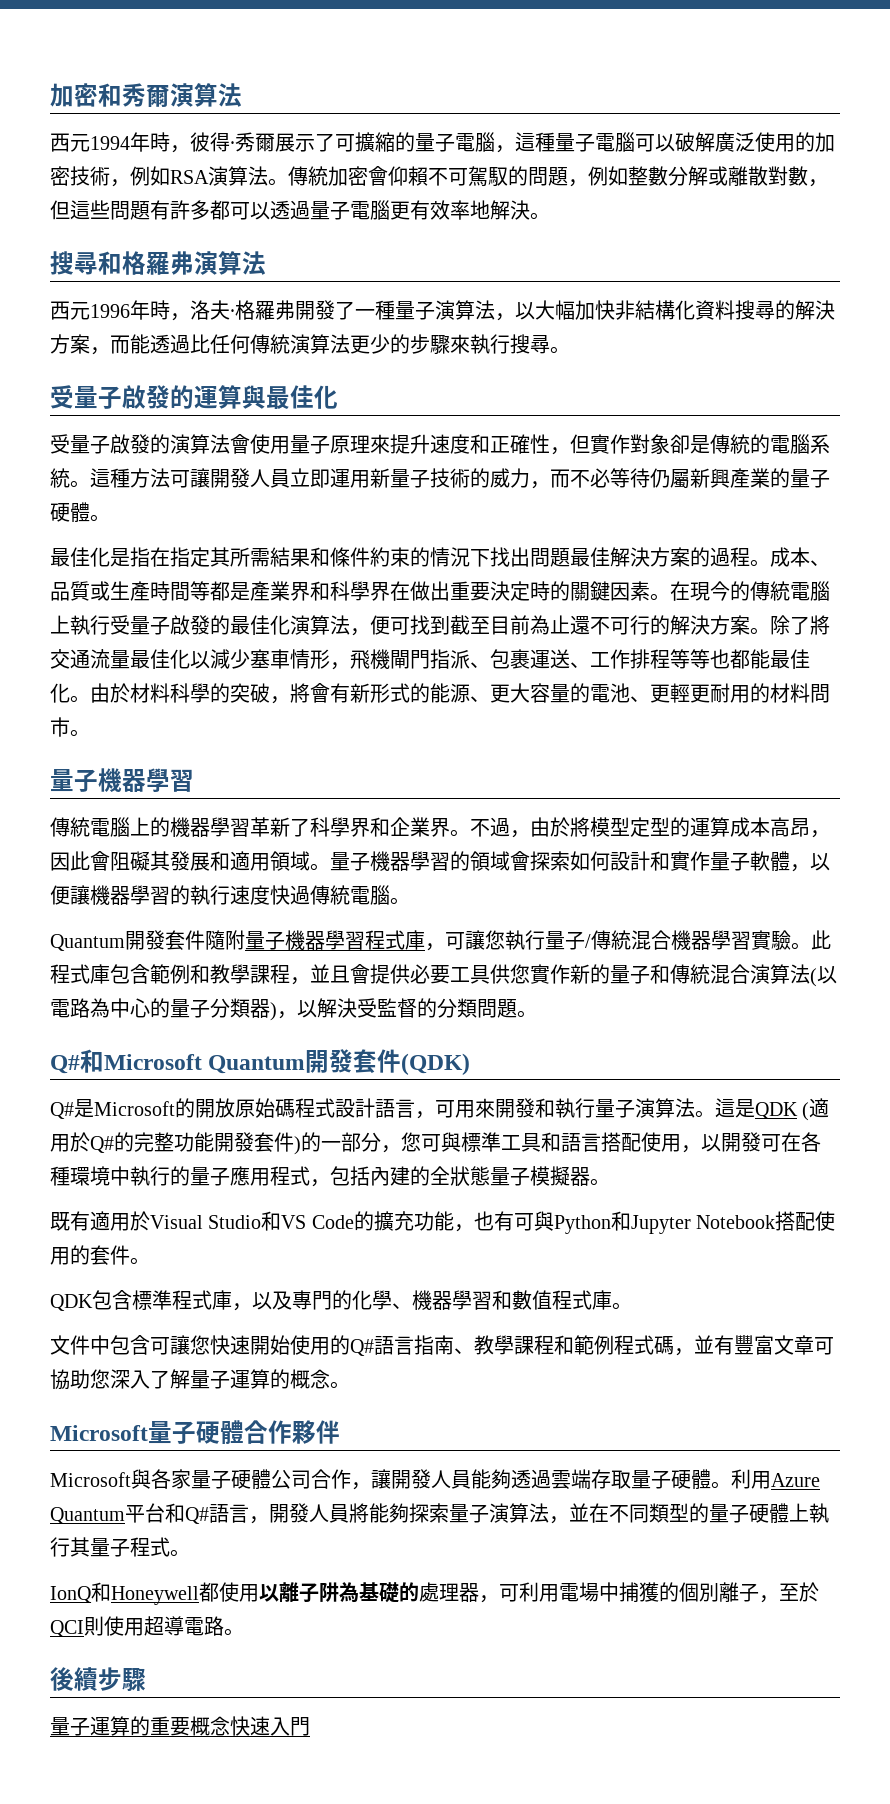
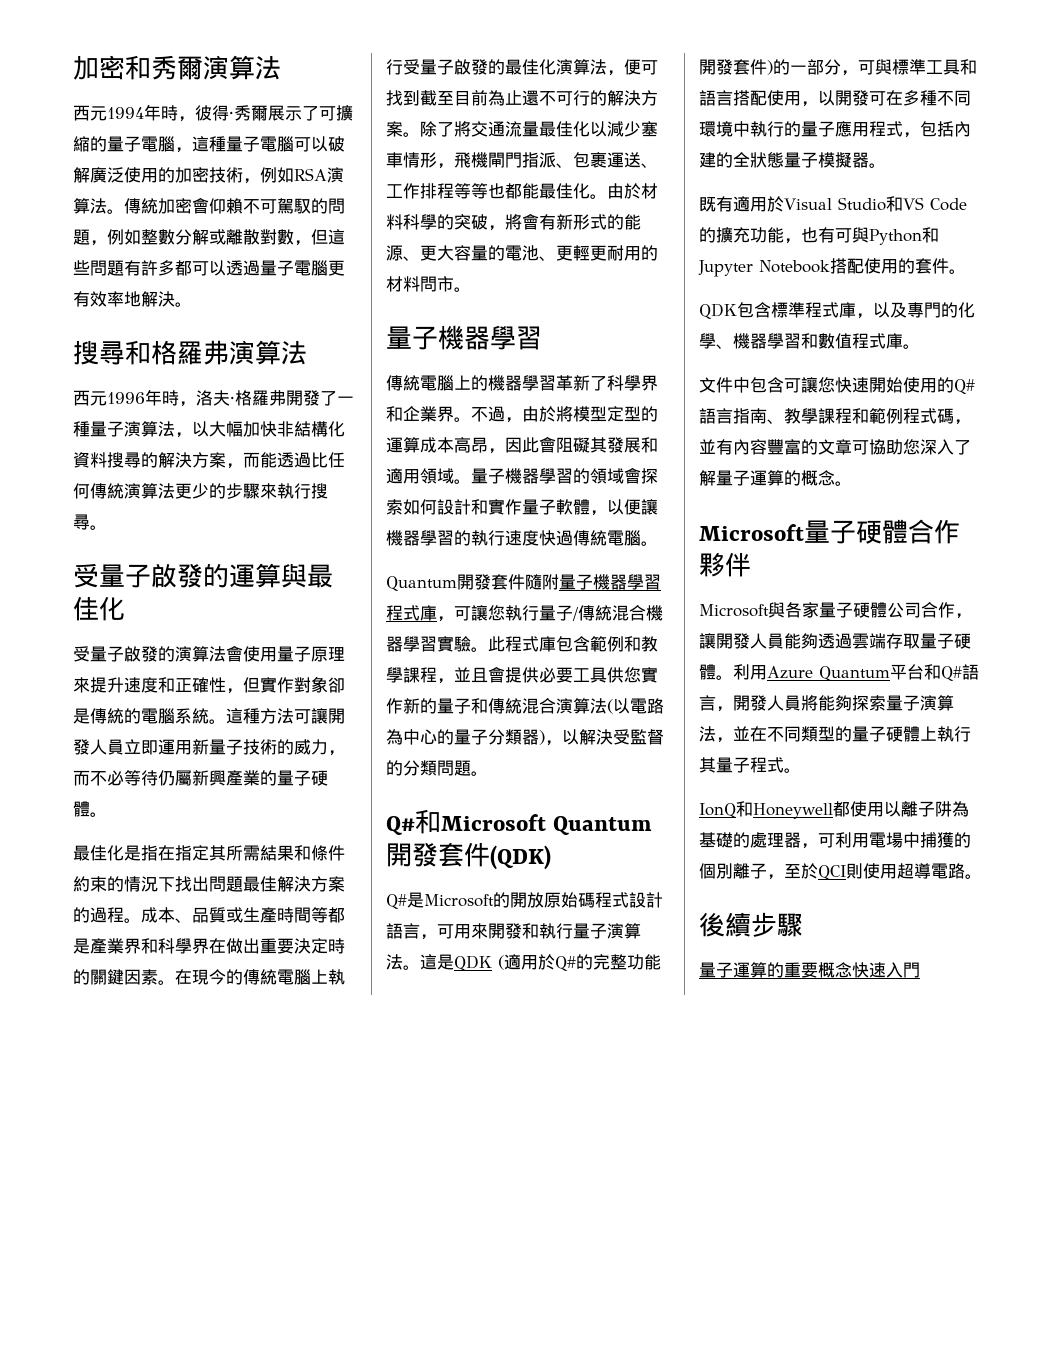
[401,1132,421,1152] 您 -> (858, 73) none
[801,1132,821,1152] [50,1166,70,1186] 各種 -> [903,90,971,106] 多種不同
[734,1335,774,1355] 豐富 -> [733,439,818,455] 內容豐富的

